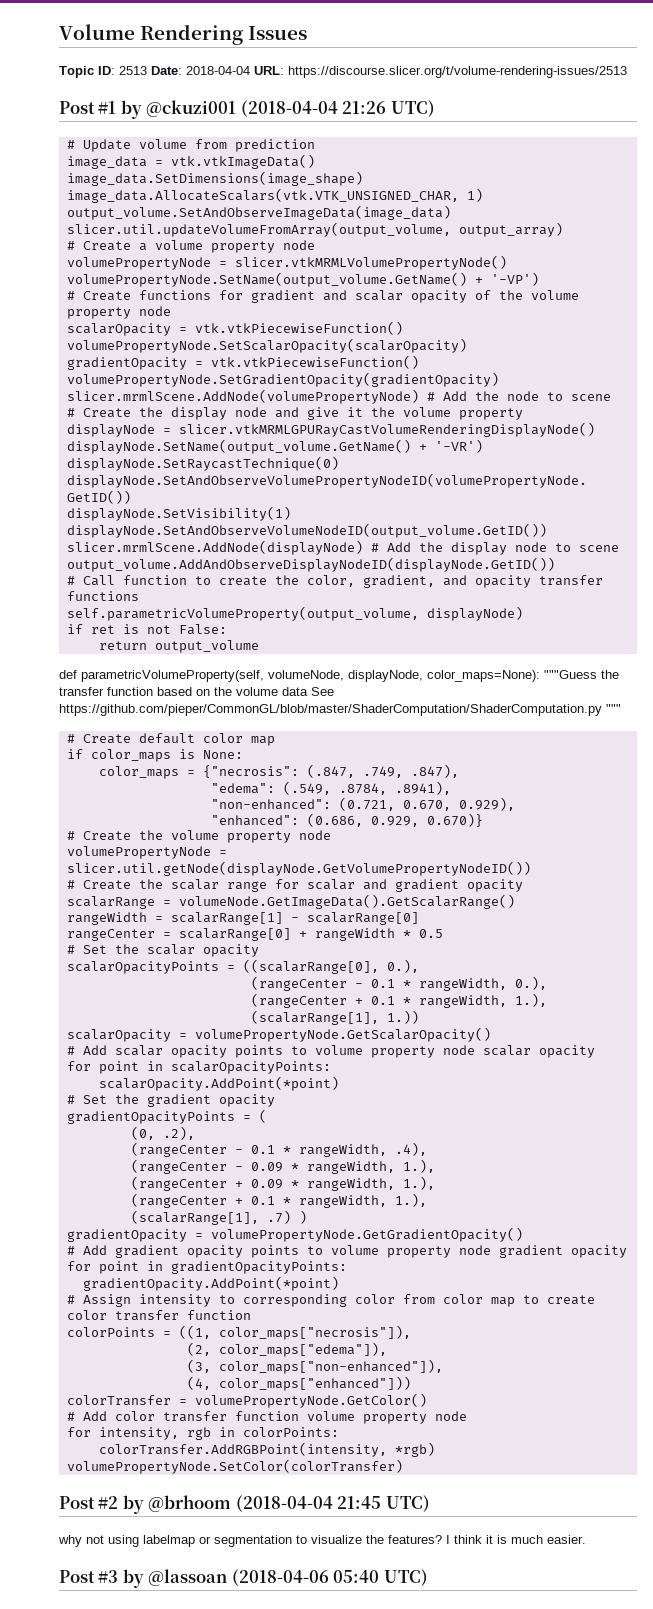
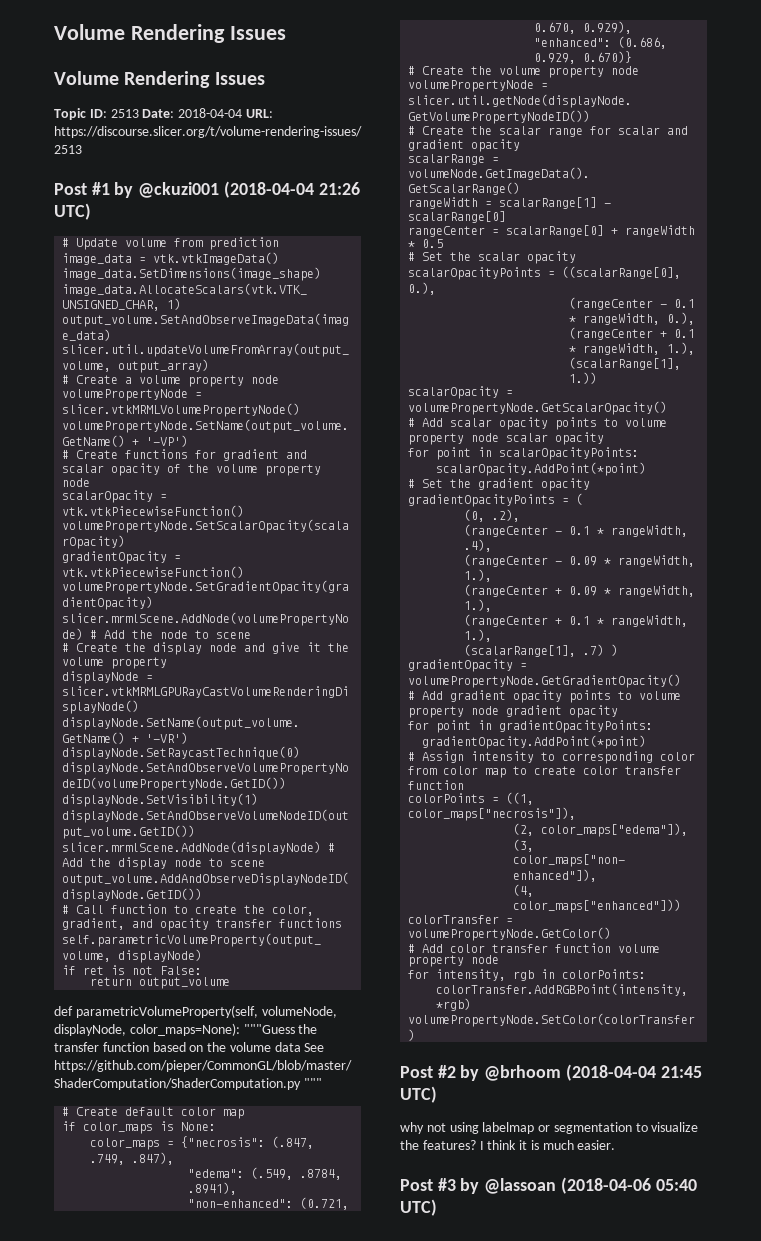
[59,24,308,45] Volume Rendering Issues -> [54,24,286,43] [54,71,265,88] Volume Rendering Issues // Volume Rendering Issues

